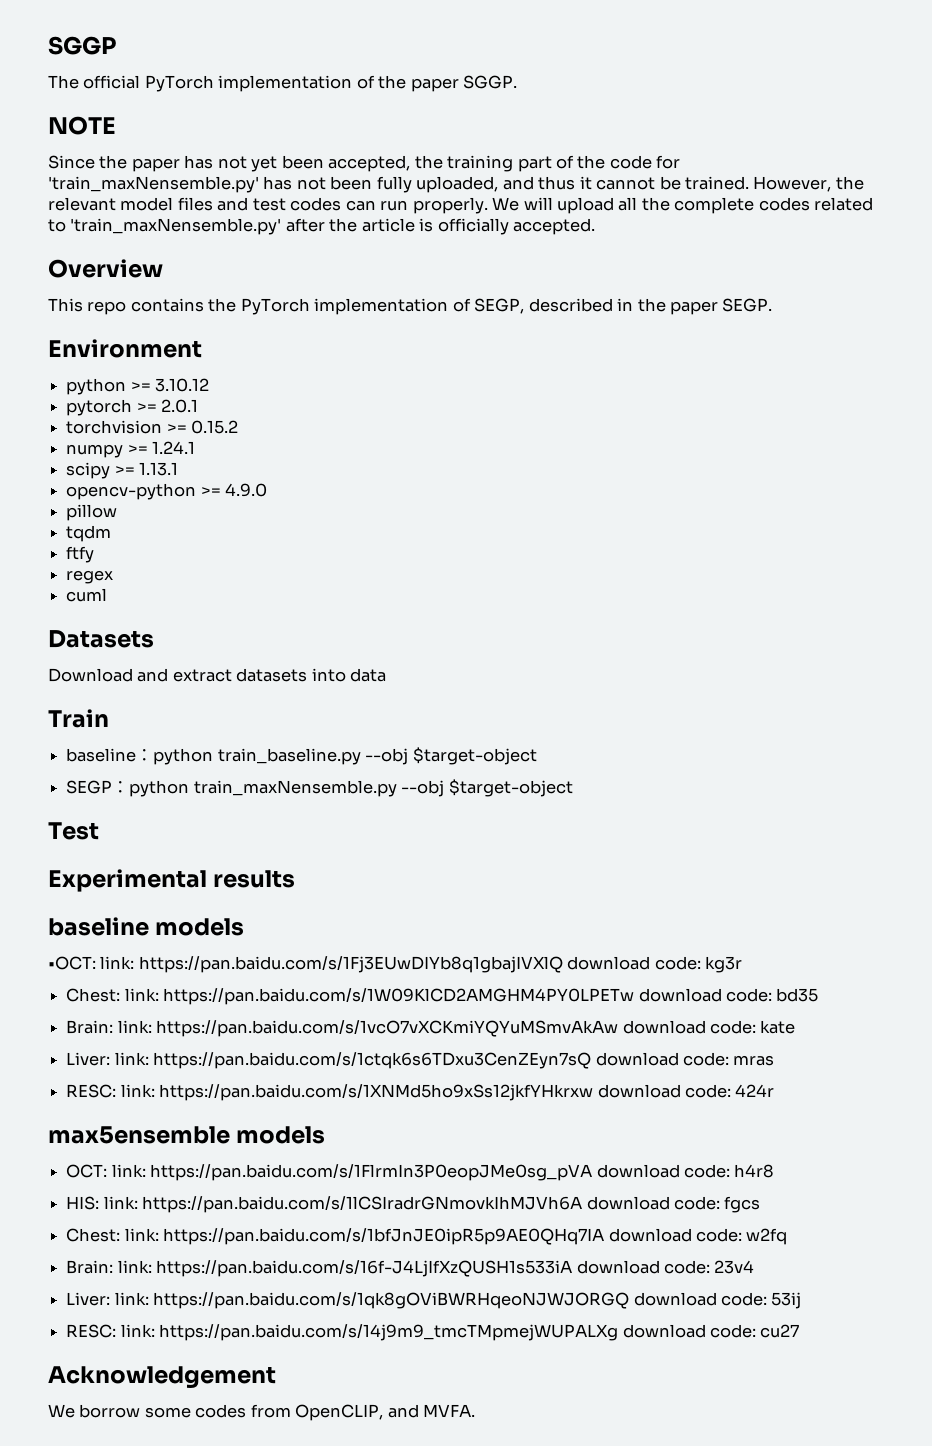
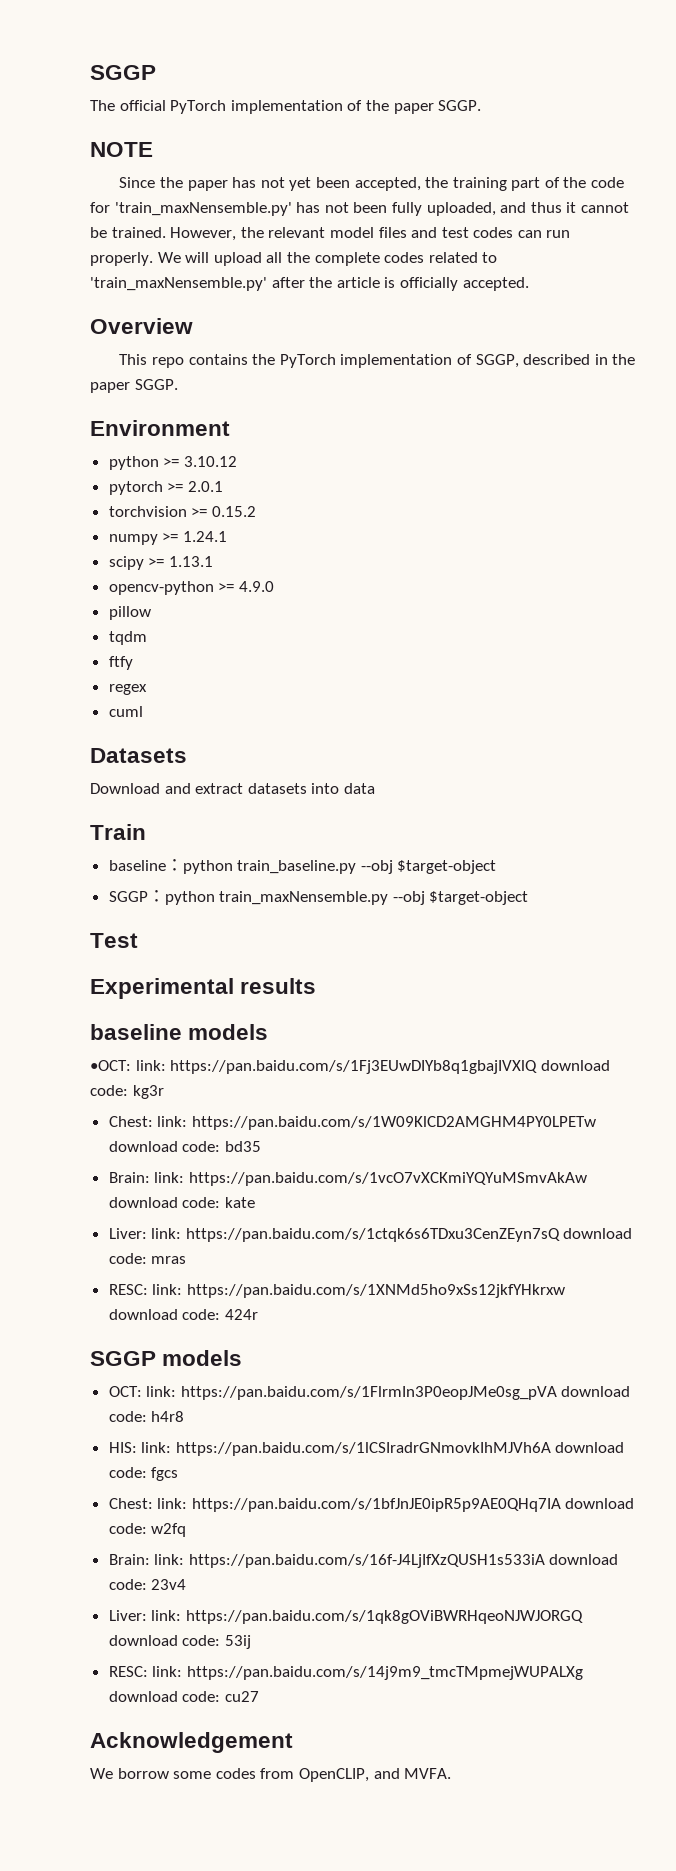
[474,298,525,314] SEGP, -> [475,354,519,368] SGGP,
[722,298,773,312] SEGP. -> [134,379,178,390] SGGP.
[66,780,113,794] SEGP -> [108,891,148,902] SGGP
[48,1126,230,1144] max5ensemble -> [90,1351,156,1366] SGGP

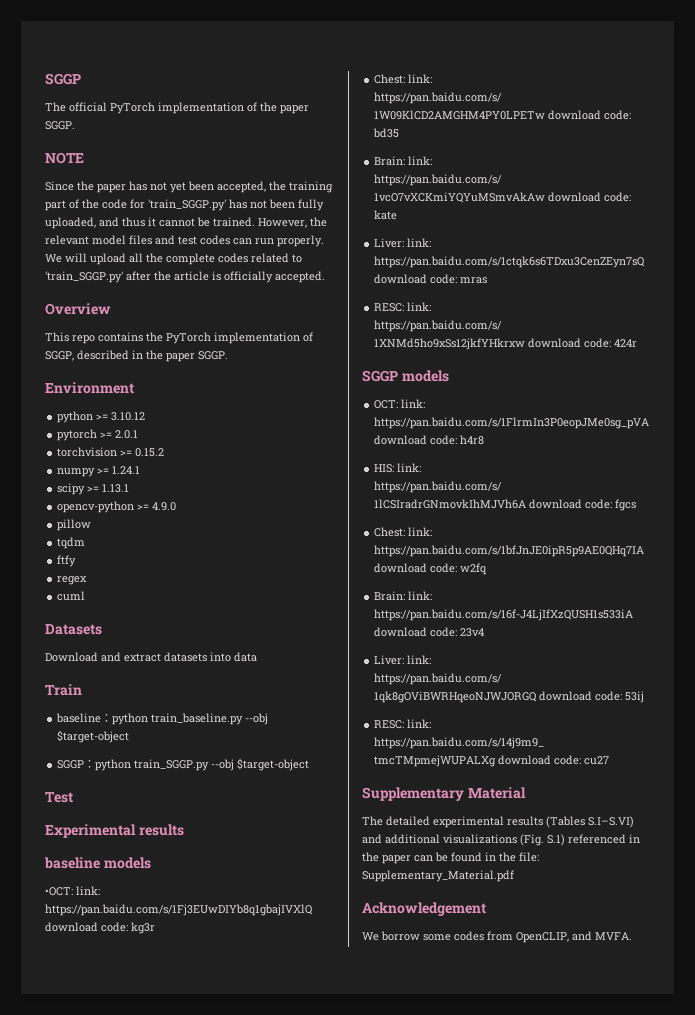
[114,202,292,216] 'train_maxNensemble.py' -> [148,199,226,211] 'train_SGGP.py'
[90,277,267,291] 'train_maxNensemble.py' -> [45,271,123,283] 'train_SGGP.py'
[219,891,389,905] train_maxNensemble.py -> [134,759,210,771] train_SGGP.py
(259, 1696) none -> [362,787,526,801] [362,816,634,828] [362,834,640,846] [362,852,539,864] [362,870,514,882] // Supplementary Material // The detailed experimental results (Tables S.I–S.VI) and additional visualizations (Fig. S.1) referenced in the paper can be found in the file: Supplementary_Material.pdf

